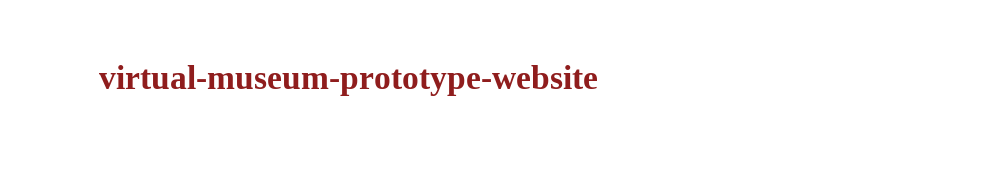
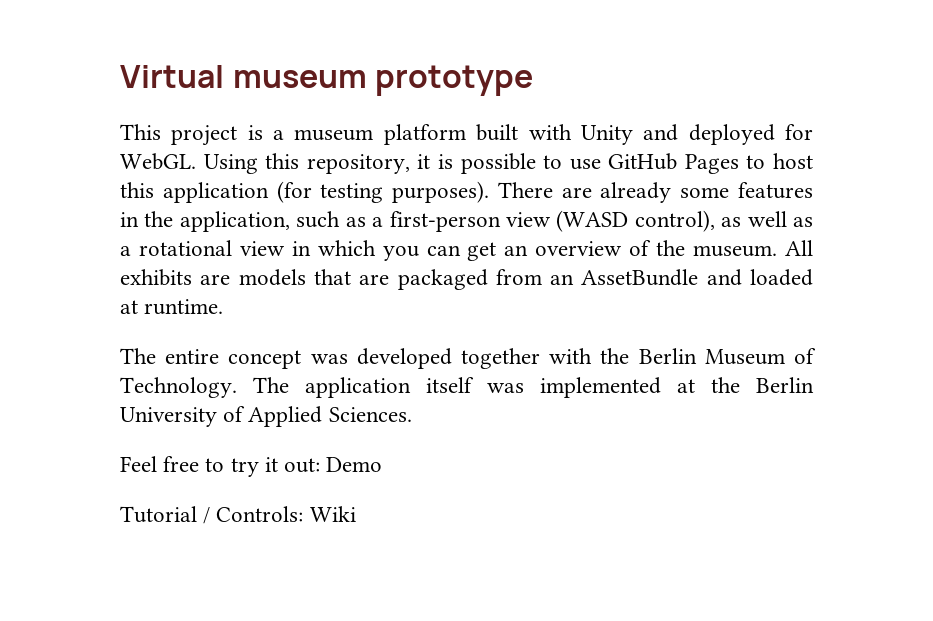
[99,65,598,96] virtual-museum-prototype-website -> [120,65,534,96] [120,124,814,146] [120,153,813,174] [120,181,813,203] [120,210,813,232] [120,240,813,261] [120,269,813,290] [120,299,224,315] [120,348,816,369] [120,377,814,398] [120,406,412,427] [120,456,383,477] [120,506,356,524] Virtual museum prototype // This project is a museum platform built with Unity and deployed for WebGL. Using this repository, it is possible to use GitHub Pages to host this application (for testing purposes). There are already some features in the application, such as a first-person view (WASD control), as well as a rotational view in which you can get an overview of the museum. All exhibits are models that are packaged from an AssetBundle and loaded at runtime. // The entire concept was developed together with the Berlin Museum of Technology. The application itself was implemented at the Berlin University of Applied Sciences. // Feel free to try it out: Demo // Tutorial / Controls: Wiki

